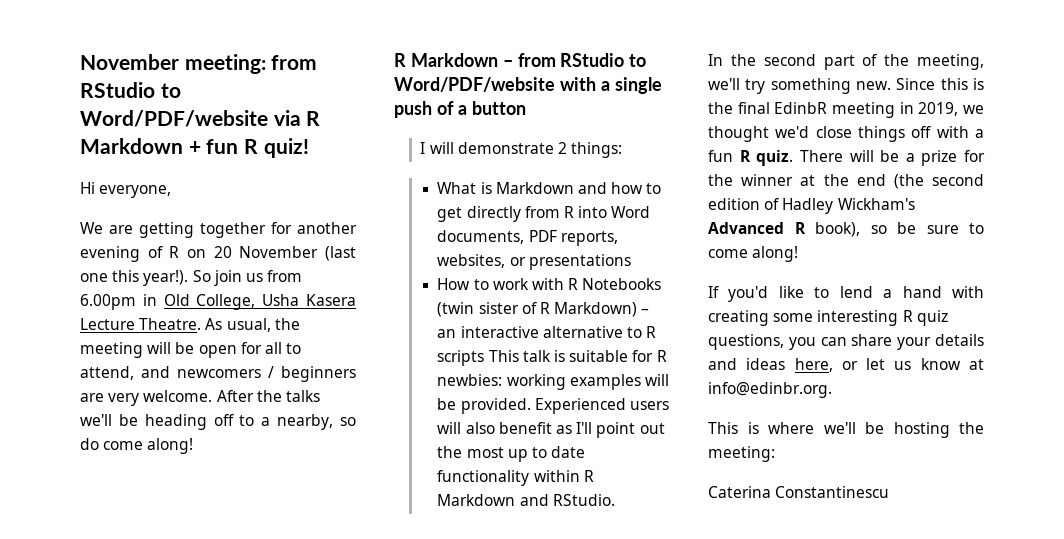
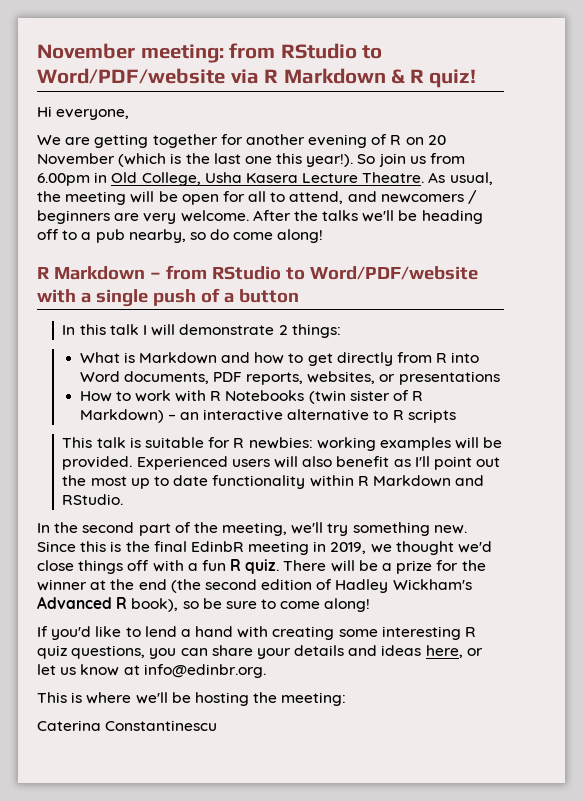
[188,139,239,154] + fun -> [391,69,406,84] &
[324,246,356,261] (last -> [118,153,241,167] (which is the last
(271, 421) none -> [95,229,125,243] pub
(526, 108) none -> [62,324,139,335] In this talk
(485, 358) none -> (456, 416) //

